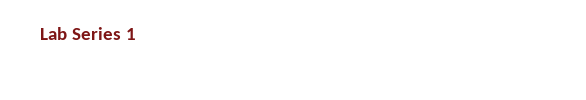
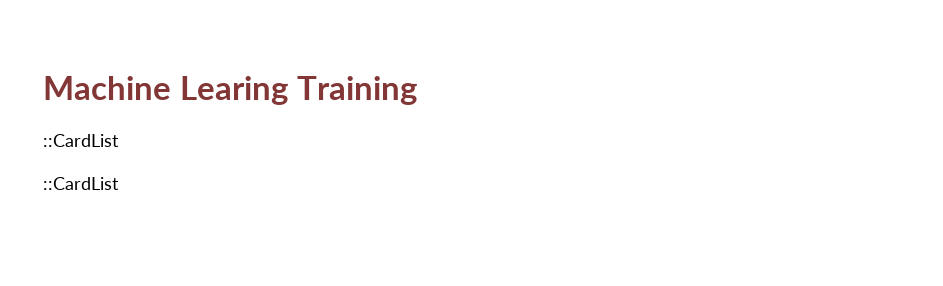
[40,27,137,40] Lab Series 1 -> [43,76,417,105] [43,134,119,147] [43,177,119,190] Machine Learing Training // ::CardList // ::CardList

